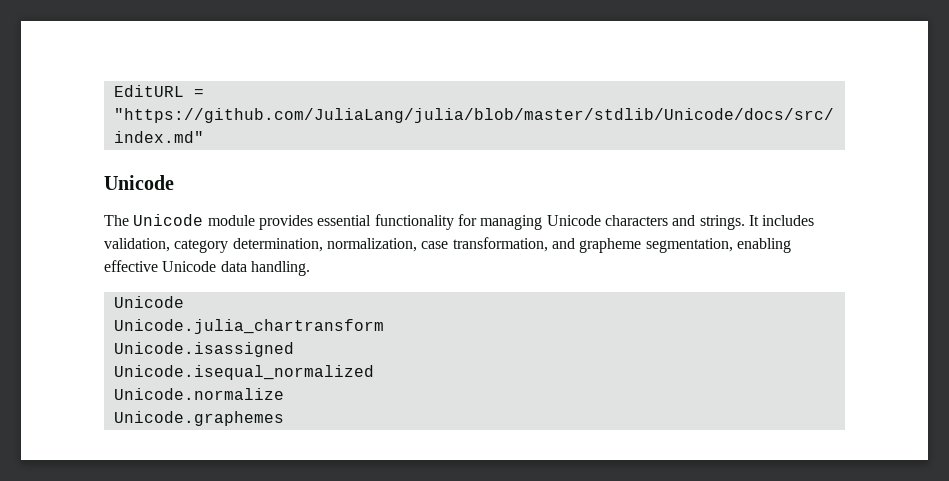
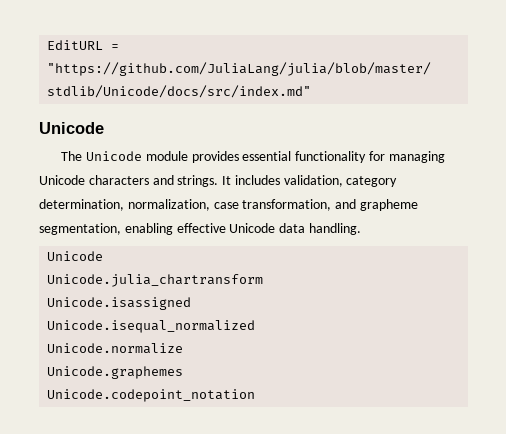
(284, 418) none -> [47,389,256,402] // Unicode.codepoint_notation

